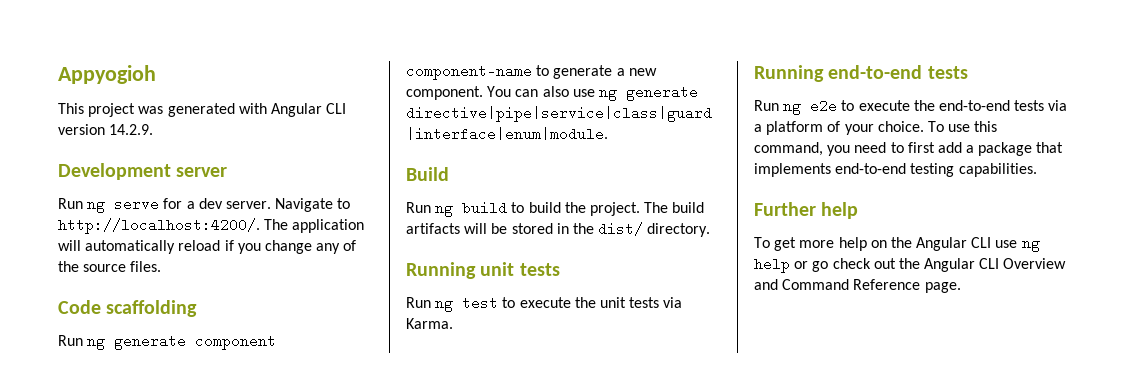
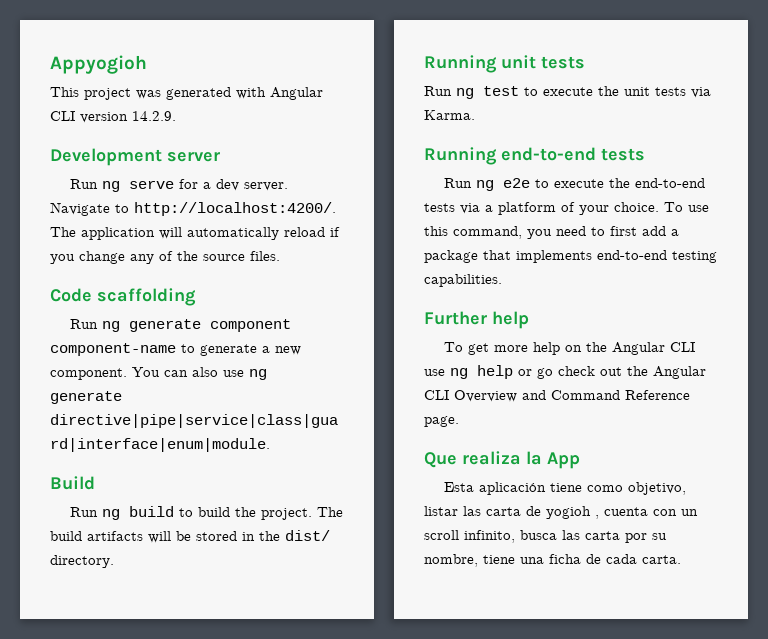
(961, 287) none -> [424,451,580,469] [444,482,687,495] [424,506,698,519] [424,530,667,543] [424,554,681,567] // Que realiza la App // Esta aplicación tiene como objetivo, listar las carta de yogioh , cuenta con un scroll infinito, busca las carta por su nombre, tiene una ficha de cada carta.

